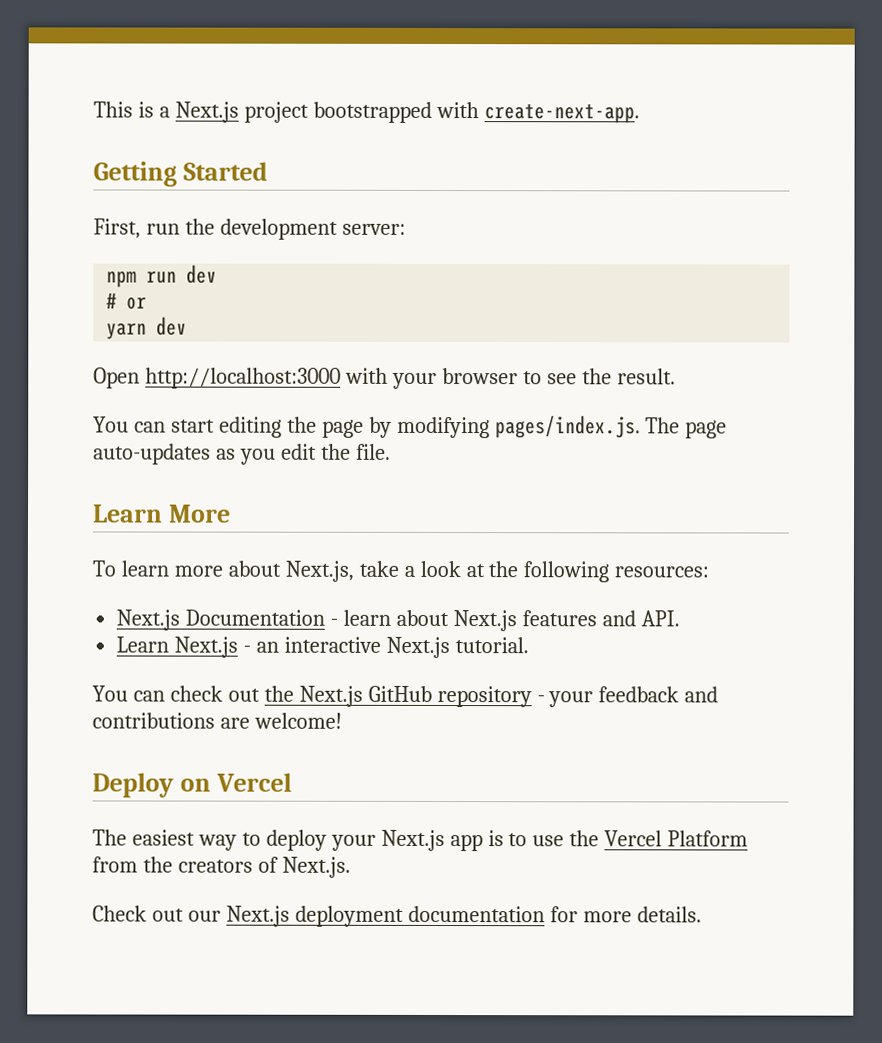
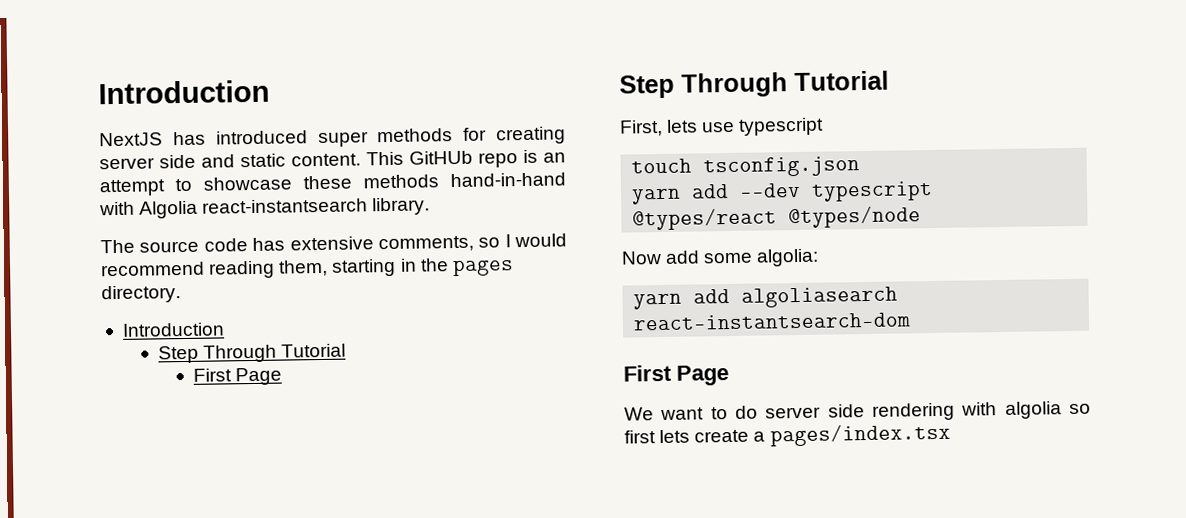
[93,101,640,124] [93,161,268,187] [93,218,406,240] [106,264,218,288] [106,292,148,310] [106,316,188,340] [93,367,676,389] [93,415,728,439] [93,443,391,465] [92,504,231,523] [92,560,710,583] [116,609,680,632] [116,636,529,659] [92,685,719,708] [92,712,342,729] [92,772,292,798] [92,829,749,852] [92,856,351,878] [92,905,702,927] This is a Next.js project bootstrapped with create-next-app. // Getting Started // First, run the development server: // npm run dev // # or // yarn dev // Open http://localhost:3000 with your browser to see the result. // You can start editing the page by modifying pages/index.js. The page auto-updates as you edit the file. // Learn More // To learn more about Next.js, take a look at the following resources: // Next.js Documentation - learn about Next.js features and API. // Learn Next.js - an interactive Next.js tutorial. // You can check out the Next.js GitHub repository - your feedback and contributions are welcome! // Deploy on Vercel // The easiest way to deploy your Next.js app is to use the Vercel Platform from the creators of Next.js. // Check out our Next.js deployment documentation for more details. -> [98,79,270,105] [99,126,566,148] [99,149,566,170] [99,172,566,197] [99,197,431,219] [100,233,567,254] [101,258,514,279] [101,285,181,304] [121,322,225,337] [157,343,347,364] [193,367,283,386] [619,70,889,99] [619,117,825,137] [631,156,861,178] [631,181,934,205] [632,205,922,231] [621,248,820,267] [633,286,899,310] [633,312,912,331] [623,364,729,386] [624,401,1091,421] [624,422,951,447] Introduction // NextJS has introduced super methods for creating server side and static content. This GitHUb repo is an attempt to showcase these methods hand-in-hand with Algolia react-instantsearch library. // The source code has extensive comments, so I would recommend reading them, starting in the pages directory. // Introduction // Step Through Tutorial // First Page // Step Through Tutorial // First, lets use typescript // touch tsconfig.json // yarn add --dev typescript @types/react @types/node // Now add some algolia: // yarn add algoliasearch react-instantsearch-dom // First Page // We want to do server side rendering with algolia so first lets create a pages/index.tsx

